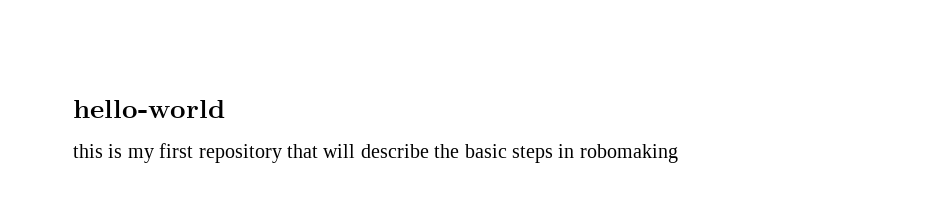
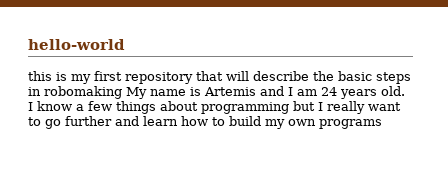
(678, 153) none -> [126,86,405,99] [28,101,401,114] [28,116,382,129] My name is Artemis and I am 24 years old. I know a few things about programming but I really want to go further and learn how to build my own programs

